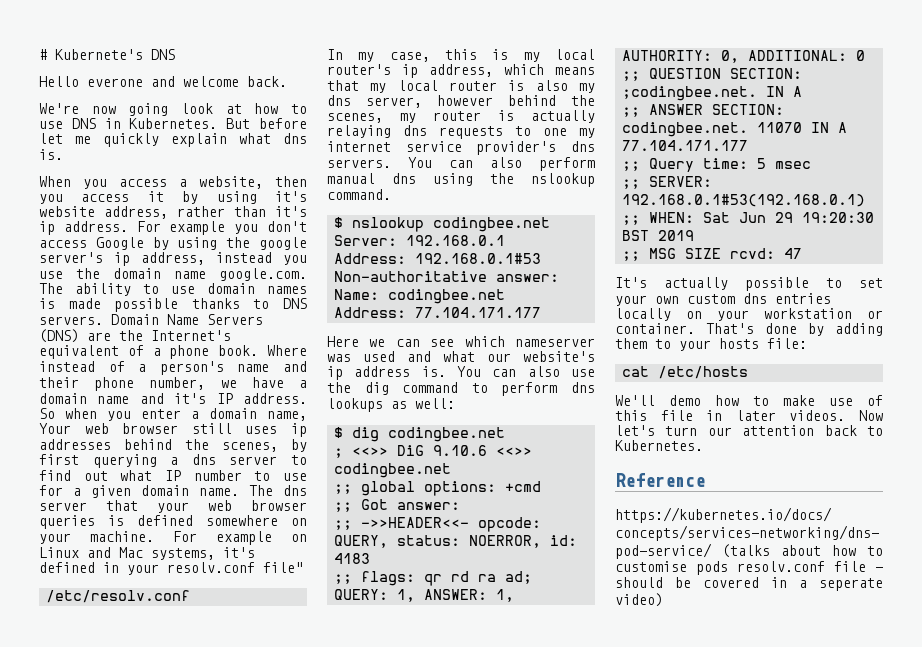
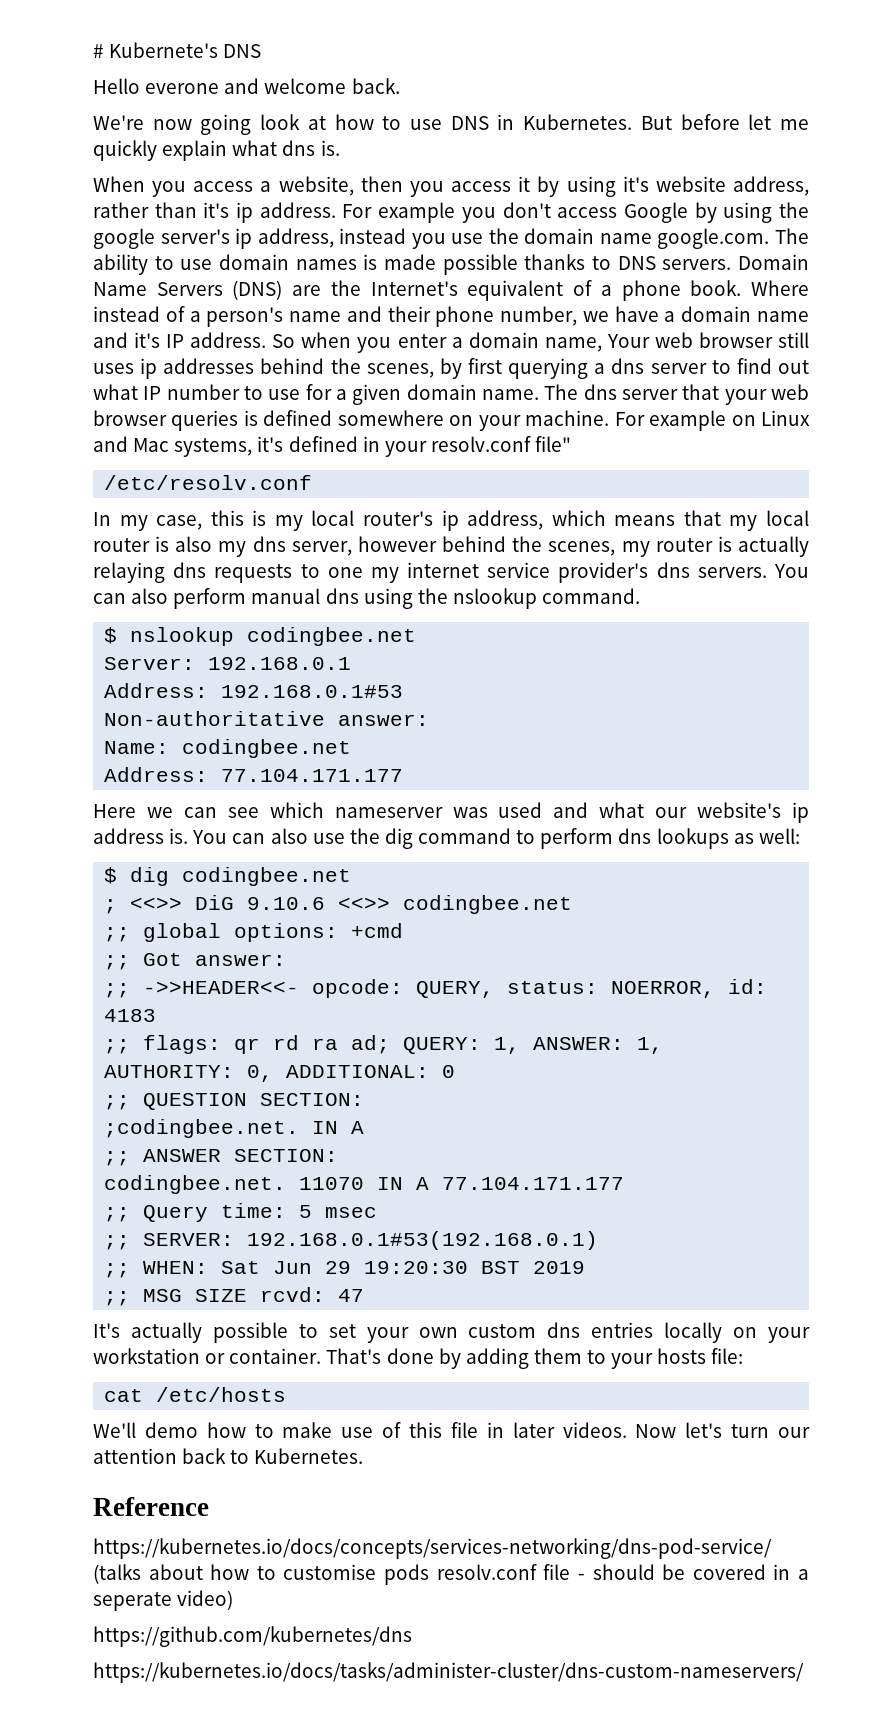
(663, 600) none -> [93,1626,412,1647] [93,1662,804,1683] // https://github.com/kubernetes/dns // https://kubernetes.io/docs/tasks/administer-cluster/dns-custom-nameservers/

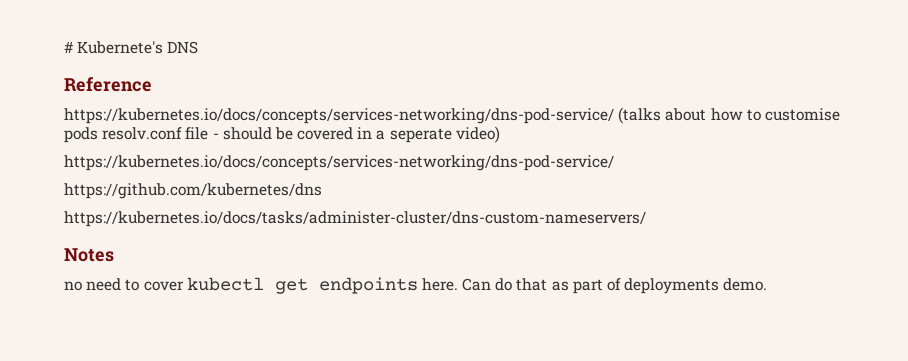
[93,78,400,94] [93,114,809,135] [93,140,340,161] [93,176,809,197] [93,202,809,223] [93,228,809,249] [93,254,809,275] [93,280,810,301] [93,306,809,327] [93,332,809,353] [93,358,809,379] [93,384,810,405] [93,410,811,431] [93,436,572,457] [104,475,313,490] [93,510,809,531] [93,536,809,557] [93,562,810,583] [93,588,641,609] [104,627,417,646] [104,657,352,670] [104,683,404,698] [104,711,430,726] [104,739,352,758] [104,767,404,782] [93,802,809,823] [93,828,800,849] [104,867,352,886] [104,895,573,914] [104,923,404,942] [104,953,287,970] [104,979,768,998] [104,1009,157,1022] [104,1035,664,1054] [104,1065,456,1082] [104,1093,365,1110] [104,1119,365,1138] [104,1149,339,1166] [104,1175,625,1194] [104,1203,378,1222] [104,1231,599,1250] [104,1261,586,1278] [104,1287,365,1306] [93,1322,810,1343] [93,1348,744,1369] [104,1387,287,1402] [93,1422,811,1438] [93,1448,364,1464] // Hello everone and welcome back. // We're now going look at how to use DNS in Kubernetes. But before let me quickly explain what dns is. // When you access a website, then you access it by using it's website address, rather than it's ip address. For example you don't access Google by using the google server's ip address, instead you use the domain name google.com. The ability to use domain names is made possible thanks to DNS servers. Domain Name Servers (DNS) are the Internet's equivalent of a phone book. Where instead of a person's name and their phone number, we have a domain name and it's IP address. So when you enter a domain name, Your web browser still uses ip addresses behind the scenes, by first querying a dns server to find out what IP number to use for a given domain name. The dns server that your web browser queries is defined somewhere on your machine. For example on Linux and Mac systems, it's defined in your resolv.conf file" // /etc/resolv.conf // In my case, this is my local router's ip address, which means that my local router is also my dns server, however behind the scenes, my router is actually relaying dns requests to one my internet service provider's dns servers. You can also perform manual dns using the nslookup command. // $ nslookup codingbee.net // Server: 192.168.0.1 // Address: 192.168.0.1#53 // Non-authoritative answer: // Name: codingbee.net // Address: 77.104.171.177 // Here we can see which nameserver was used and what our website's ip address is. You can also use the dig command to perform dns lookups as well: // $ dig codingbee.net // ; <<>> DiG 9.10.6 <<>> codingbee.net // ;; global options: +cmd // ;; Got answer: // ;; ->>HEADER<<- opcode: QUERY, status: NOERROR, id: 4183 // ;; flags: qr rd ra ad; QUERY: 1, ANSWER: 1, AUTHORITY: 0, ADDITIONAL: 0 // ;; QUESTION SECTION: // ;codingbee.net. IN A // ;; ANSWER SECTION: // codingbee.net. 11070 IN A 77.104.171.177 // ;; Query time: 5 msec // ;; SERVER: 192.168.0.1#53(192.168.0.1) // ;; WHEN: Sat Jun 29 19:20:30 BST 2019 // ;; MSG SIZE rcvd: 47 // It's actually possible to set your own custom dns entries locally on your workstation or container. That's done by adding them to your hosts file: // cat /etc/hosts // We'll demo how to make use of this file in later videos. Now let's turn our attention back to Kubernetes. -> (199, 47) none
(234, 1600) none -> [64,155,614,171] // https://kubernetes.io/docs/concepts/services-networking/dns-pod-service/
(804, 1672) none -> [64,248,114,262] [64,277,768,294] // Notes // no need to cover kubectl get endpoints here. Can do that as part of deployments demo.

